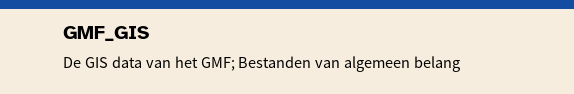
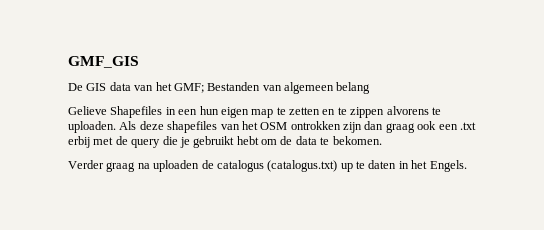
(461, 64) none -> [68,106,441,118] [68,121,476,133] [68,136,382,148] [68,160,467,172] // Gelieve Shapefiles in een hun eigen map te zetten en te zippen alvorens te uploaden. Als deze shapefiles van het OSM ontrokken zijn dan graag ook een .txt erbij met de query die je gebruikt hebt om de data te bekomen. // Verder graag na uploaden de catalogus (catalogus.txt) up te daten in het Engels.

